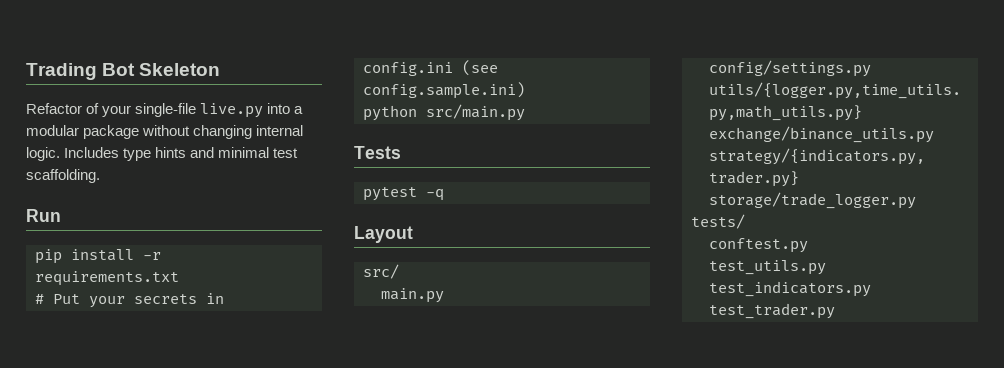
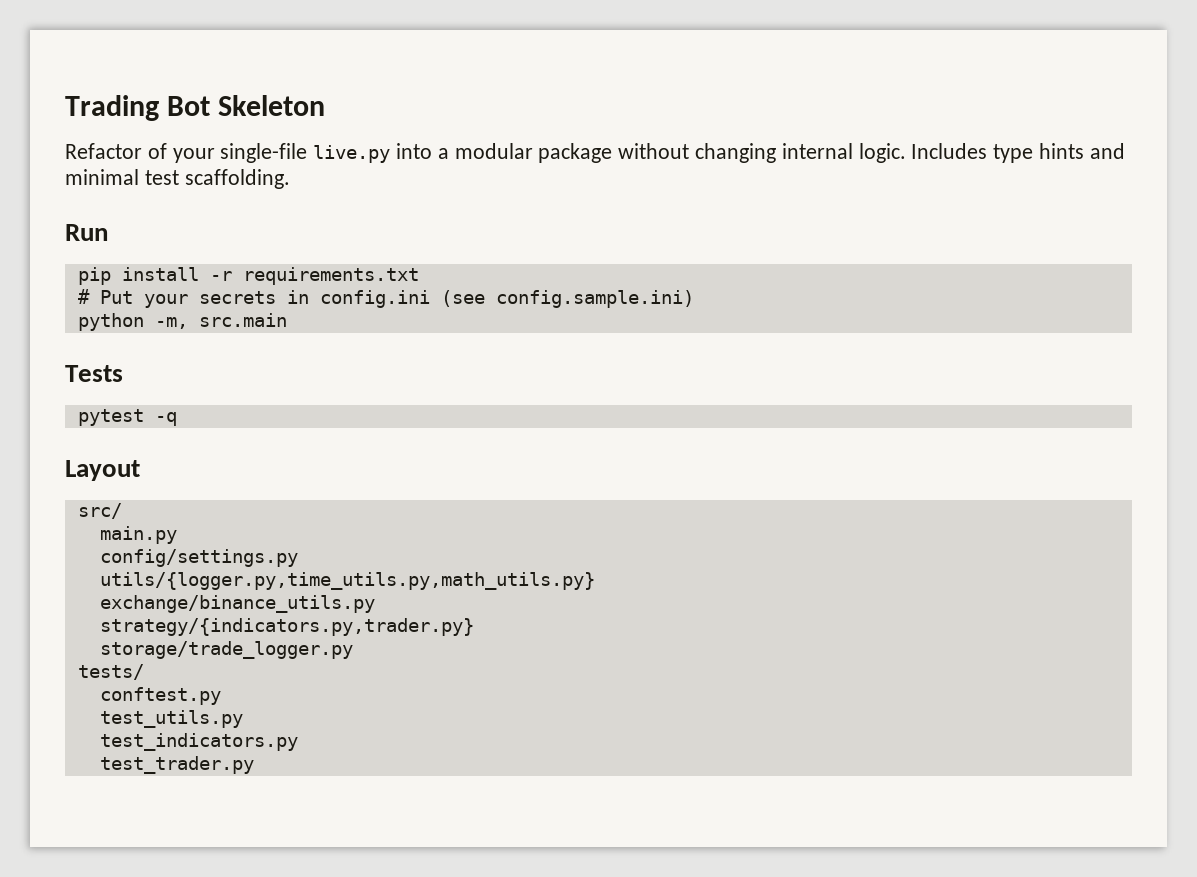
[426,104,525,121] src/main.py -> [154,313,287,329] -m, src.main

